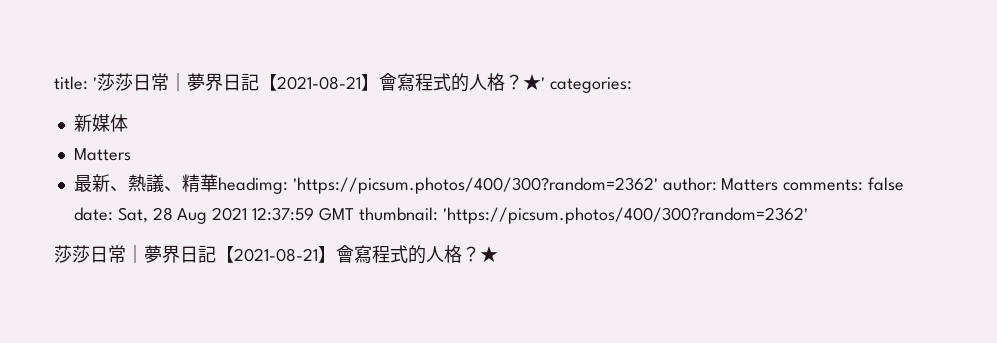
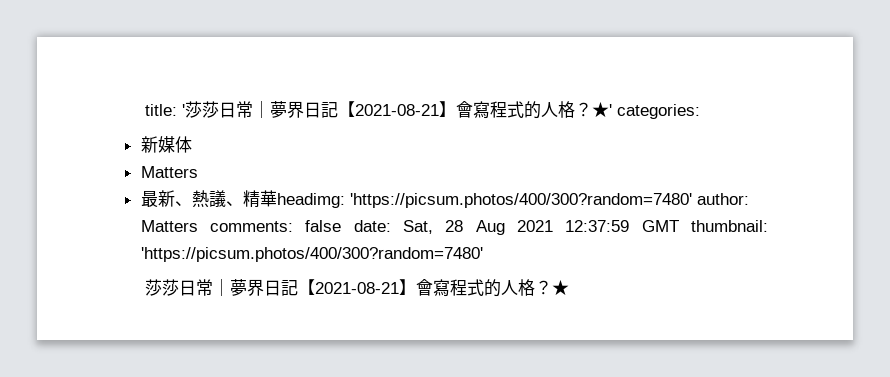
[292,177,658,194] 'https://picsum.photos/400/300?random=2362' -> [349,193,692,208] 'https://picsum.photos/400/300?random=7480'
[442,207,808,224] 'https://picsum.photos/400/300?random=2362' -> [140,247,483,262] 'https://picsum.photos/400/300?random=7480'

